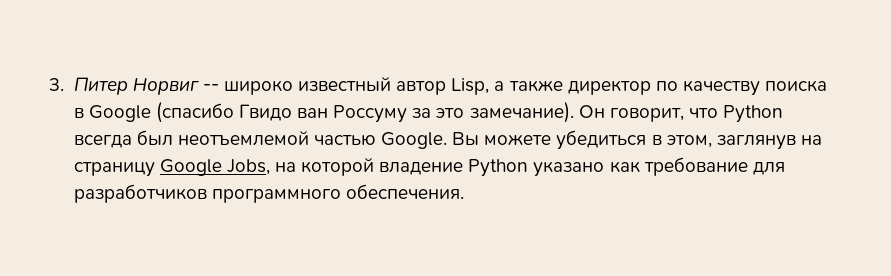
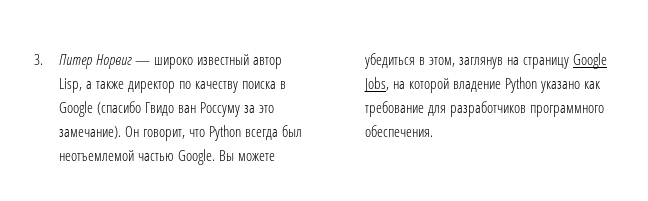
[202,84,219,91] -- -> [135,61,151,65] —

